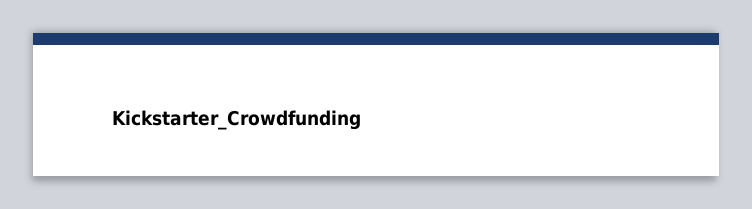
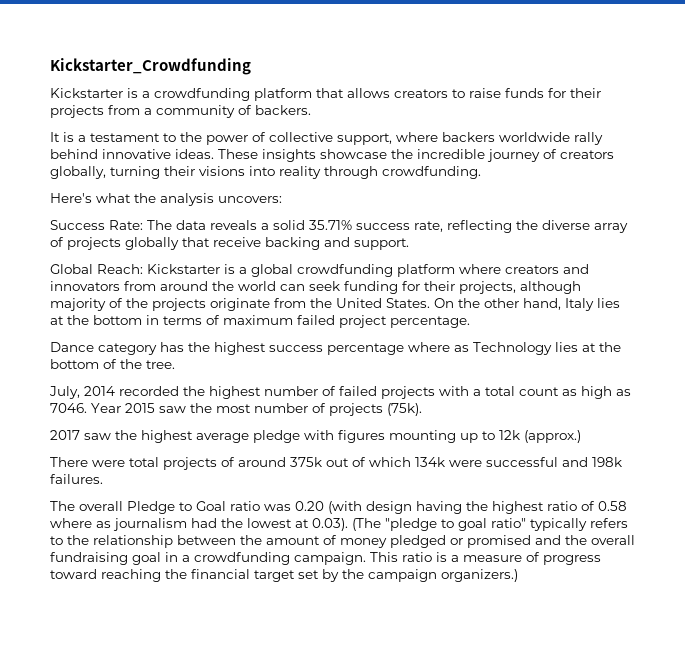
(361, 120) none -> [50,88,601,101] [50,105,311,118] [50,132,603,145] [50,149,614,162] [50,166,481,179] [50,193,282,206] [50,220,628,233] [50,237,409,250] [50,264,589,277] [50,281,581,294] [50,298,620,311] [50,315,470,328] [50,342,621,355] [50,359,175,369] [49,386,631,399] [50,403,422,416] [50,430,581,443] [50,457,622,470] [50,474,103,484] [50,501,627,514] [50,518,628,531] [50,535,635,548] [50,552,601,565] [50,569,518,582] // Kickstarter is a crowdfunding platform that allows creators to raise funds for their projects from a community of backers. // It is a testament to the power of collective support, where backers worldwide rally behind innovative ideas. These insights showcase the incredible journey of creators globally, turning their visions into reality through crowdfunding. // Here's what the analysis uncovers: // Success Rate: The data reveals a solid 35.71% success rate, reflecting the diverse array of projects globally that receive backing and support. // Global Reach: Kickstarter is a global crowdfunding platform where creators and innovators from around the world can seek funding for their projects, although majority of the projects originate from the United States. On the other hand, Italy lies at the bottom in terms of maximum failed project percentage. // Dance category has the highest success percentage where as Technology lies at the bottom of the tree. // July, 2014 recorded the highest number of failed projects with a total count as high as 7046. Year 2015 saw the most number of projects (75k). // 2017 saw the highest average pledge with figures mounting up to 12k (approx.) // There were total projects of around 375k out of which 134k were successful and 198k failures. // The overall Pledge to Goal ratio was 0.20 (with design having the highest ratio of 0.58 where as journalism had the lowest at 0.03). (The "pledge to goal ratio" typically refers to the relationship between the amount of money pledged or promised and the overall fundraising goal in a crowdfunding campaign. This ratio is a measure of progress toward reaching the financial target set by the campaign organizers.)

